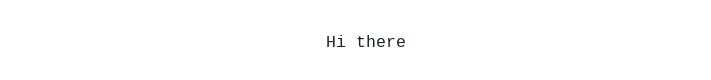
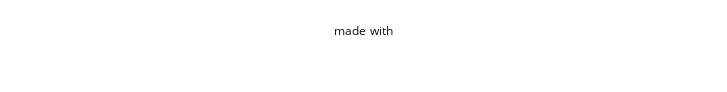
[325,35,406,47] Hi there -> [334,26,393,35] made with

